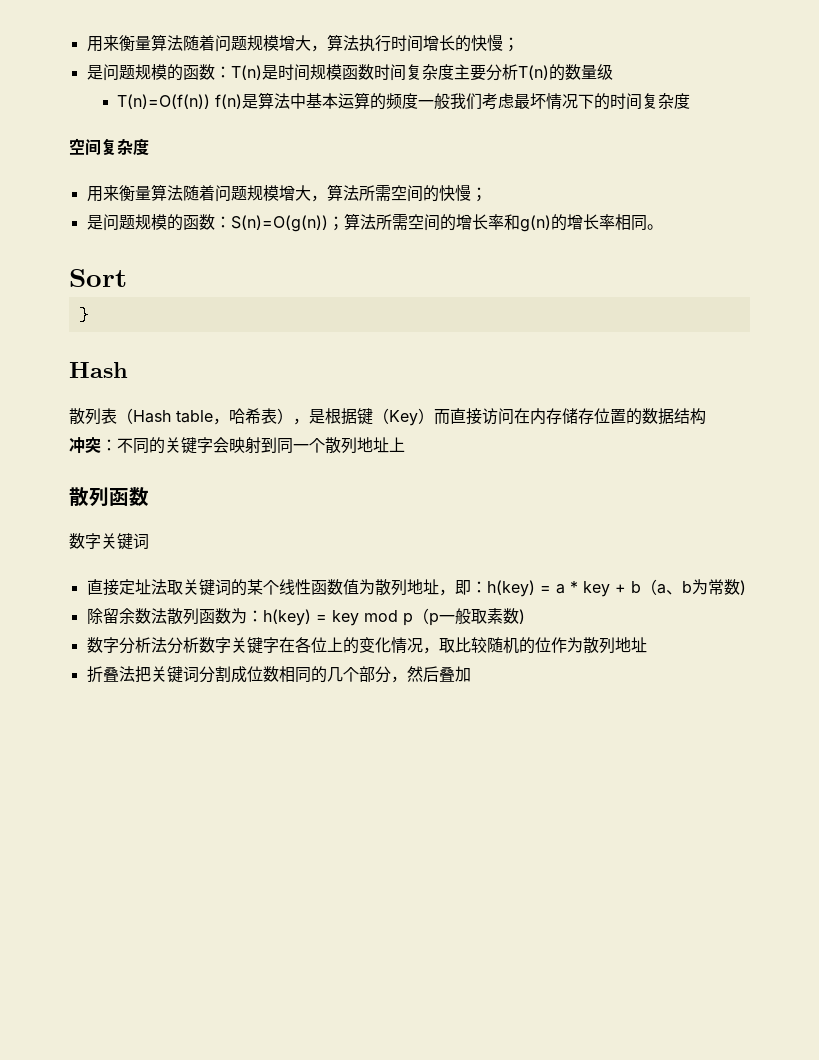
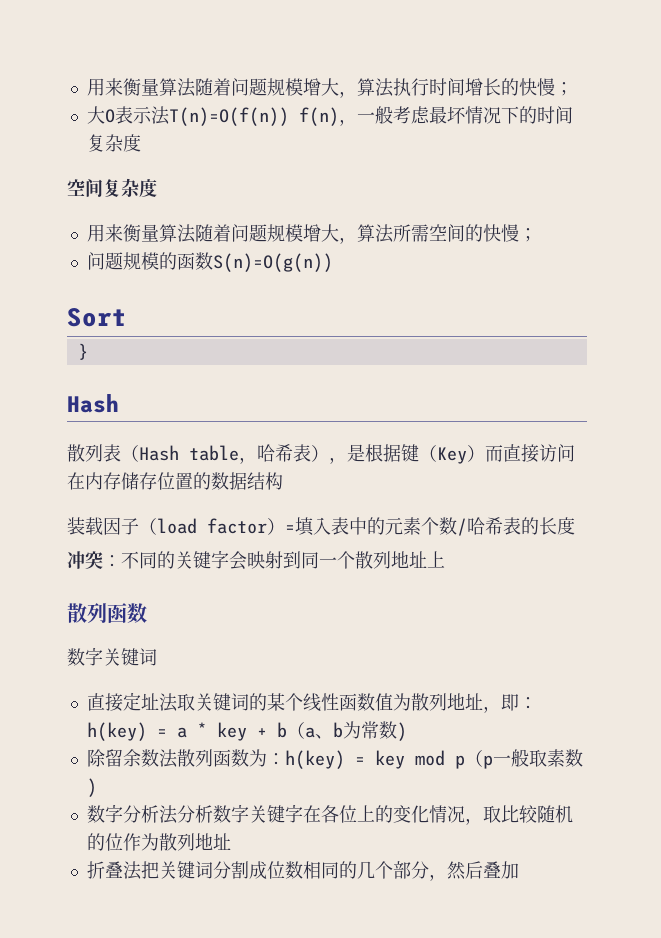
[86,64,613,81] [117,92,483,110] 是问题规模的函数：T(n)是时间规模函数时间复杂度主要分析T(n)的数量级 // T(n)=O(f(n)) f(n)是算法中基本运算的频度一般我们 -> [86,106,393,126] 大O表示法T(n)=O(f(n)) f(n)，一般
[86,214,231,231] 是问题规模的函数： -> [86,252,213,270] 问题规模的函数
[327,213,663,232] ；算法所需空间的增长率和g(n)的增长率相同。 -> (333, 262) none
(706, 416) none -> [67,517,575,536] // 装载因子（load factor）=填入表中的元素个数/哈希表的长度

